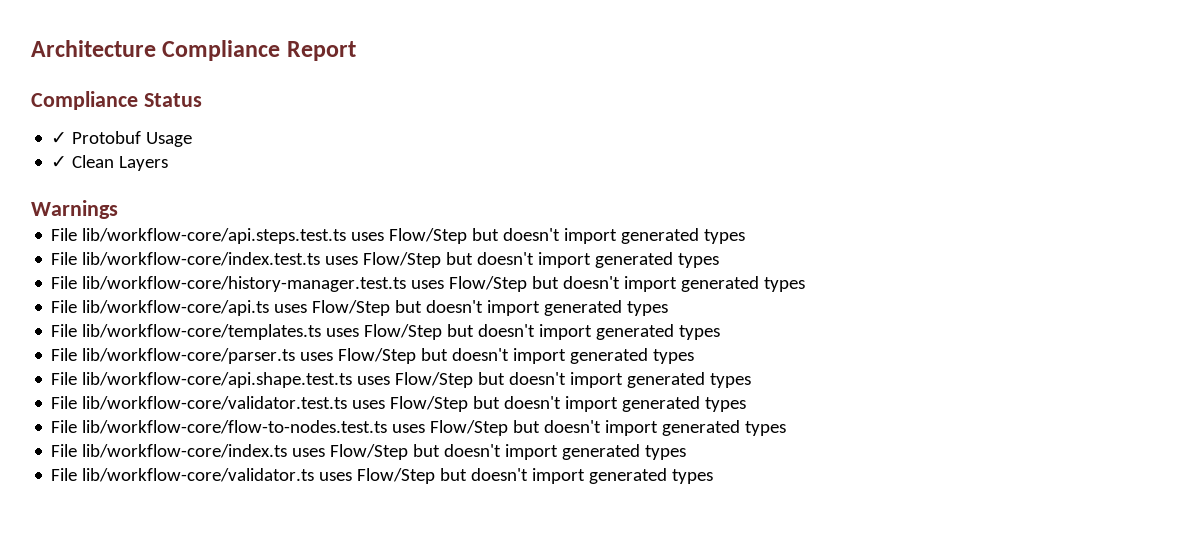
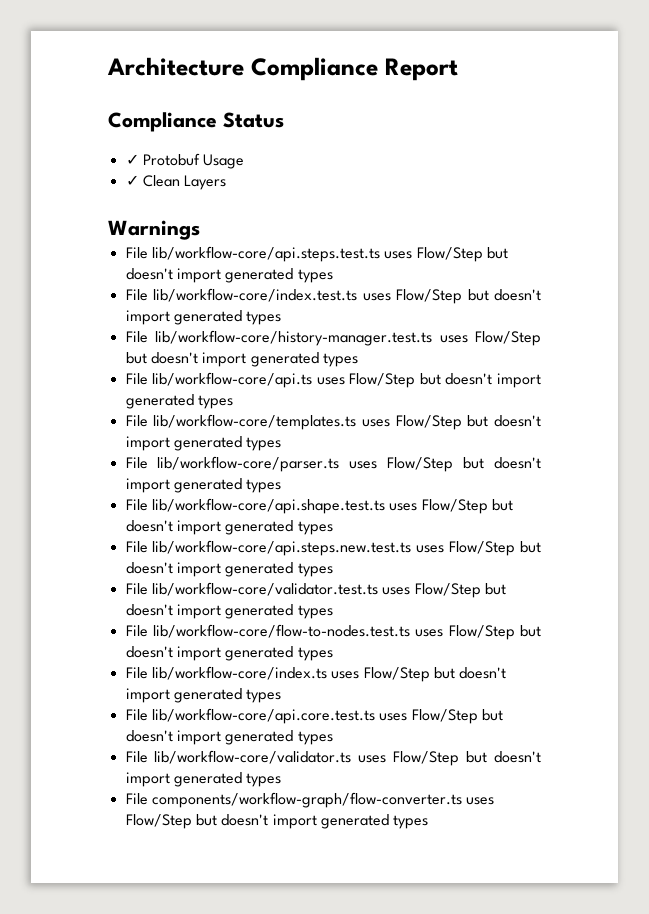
(752, 380) none -> [125,540,541,556] [125,562,333,577] // File lib/workflow-core/api.steps.new.test.ts uses Flow/Step but doesn't import generated types
(687, 452) none -> [125,708,503,724] [125,730,333,745] // File lib/workflow-core/api.core.test.ts uses Flow/Step but doesn't import generated types
(714, 476) none -> [125,792,495,808] [125,814,429,829] // File components/workflow-graph/flow-converter.ts uses Flow/Step but doesn't import generated types

